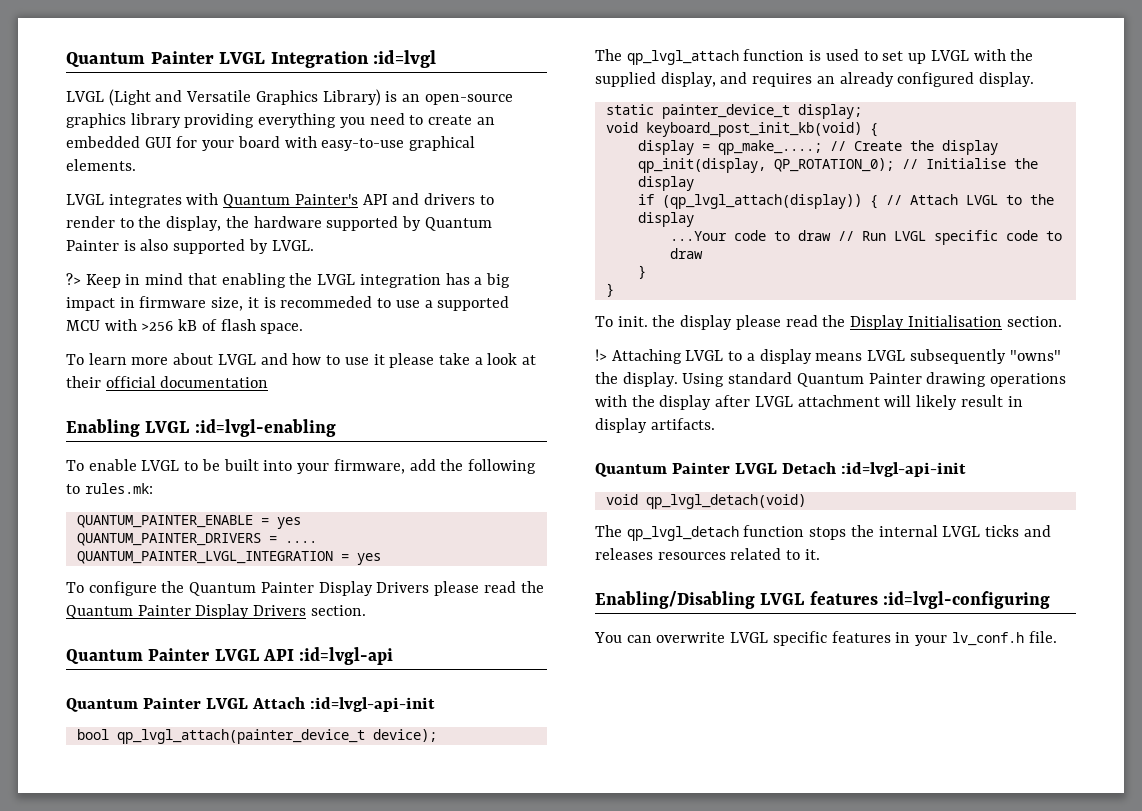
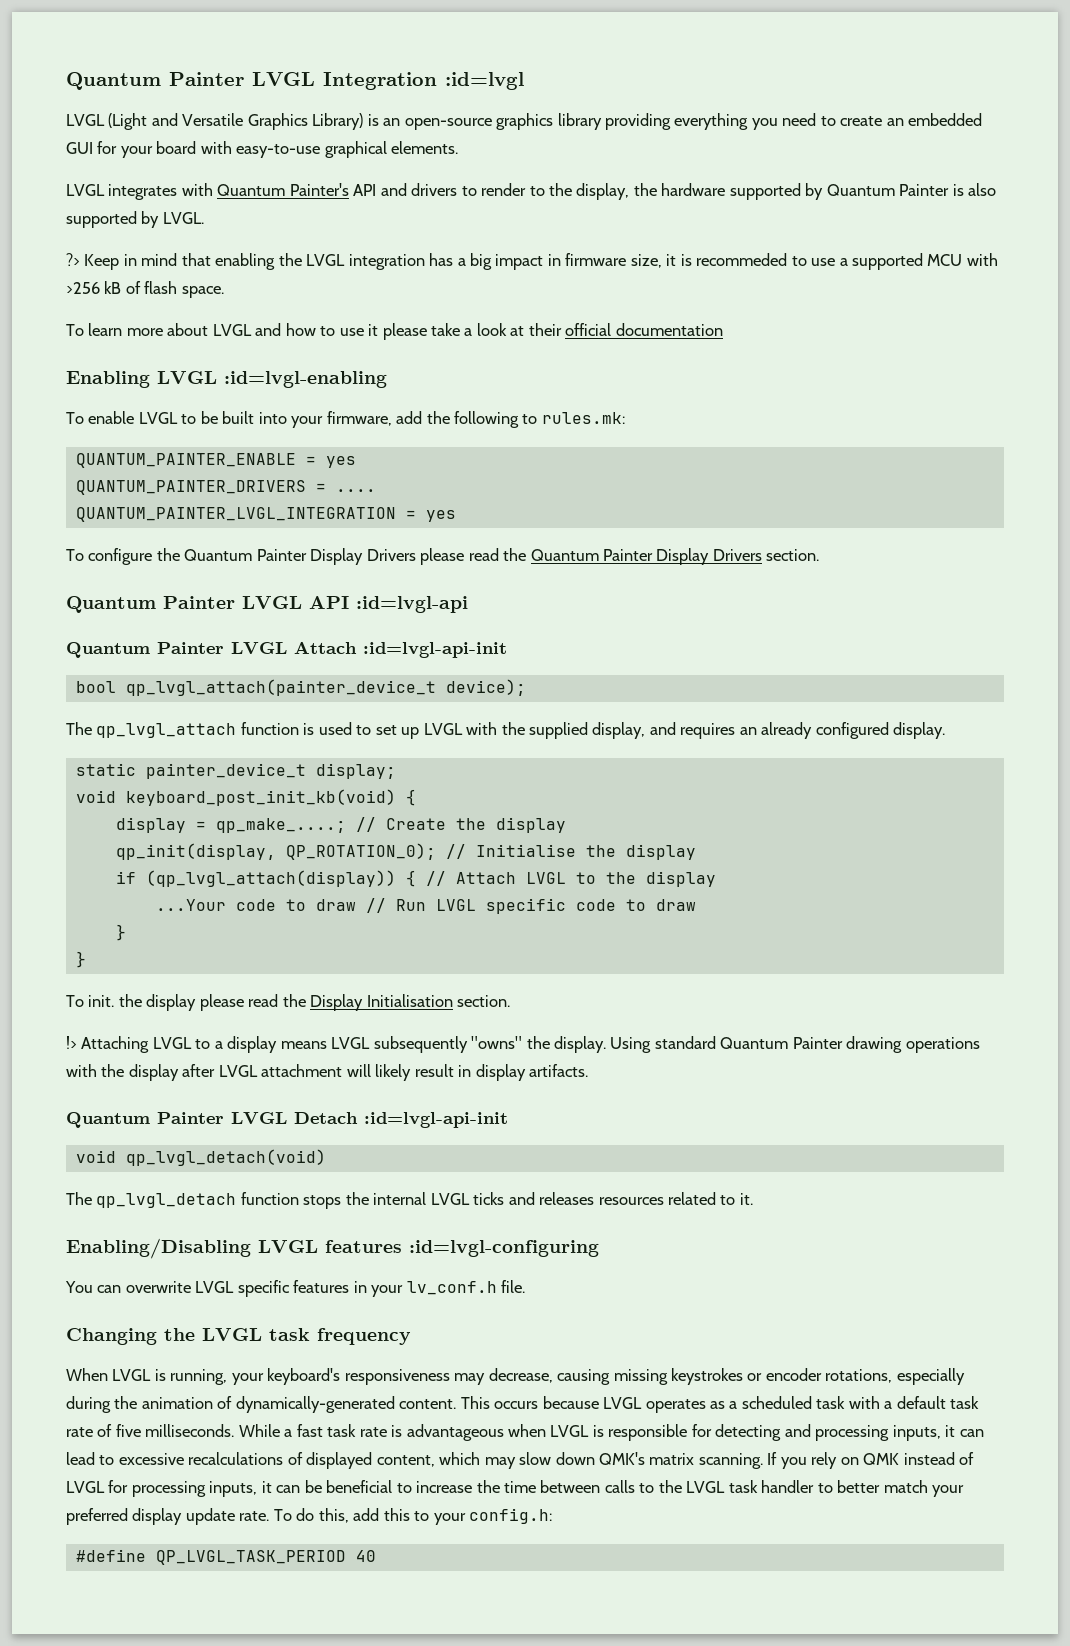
(1057, 637) none -> [66,1328,411,1345] [66,1368,965,1385] [66,1396,980,1413] [66,1424,984,1441] [66,1452,975,1469] [66,1480,964,1497] [66,1508,552,1525] [75,1549,376,1565] // Changing the LVGL task frequency // When LVGL is running, your keyboard's responsiveness may decrease, causing missing keystrokes or encoder rotations, especially during the animation of dynamically-generated content. This occurs because LVGL operates as a scheduled task with a default task rate of five milliseconds. While a fast task rate is advantageous when LVGL is responsible for detecting and processing inputs, it can lead to excessive recalculations of displayed content, which may slow down QMK's matrix scanning. If you rely on QMK instead of LVGL for processing inputs, it can be beneficial to increase the time between calls to the LVGL task handler to better match your preferred display update rate. To do this, add this to your config.h: // #define QP_LVGL_TASK_PERIOD 40

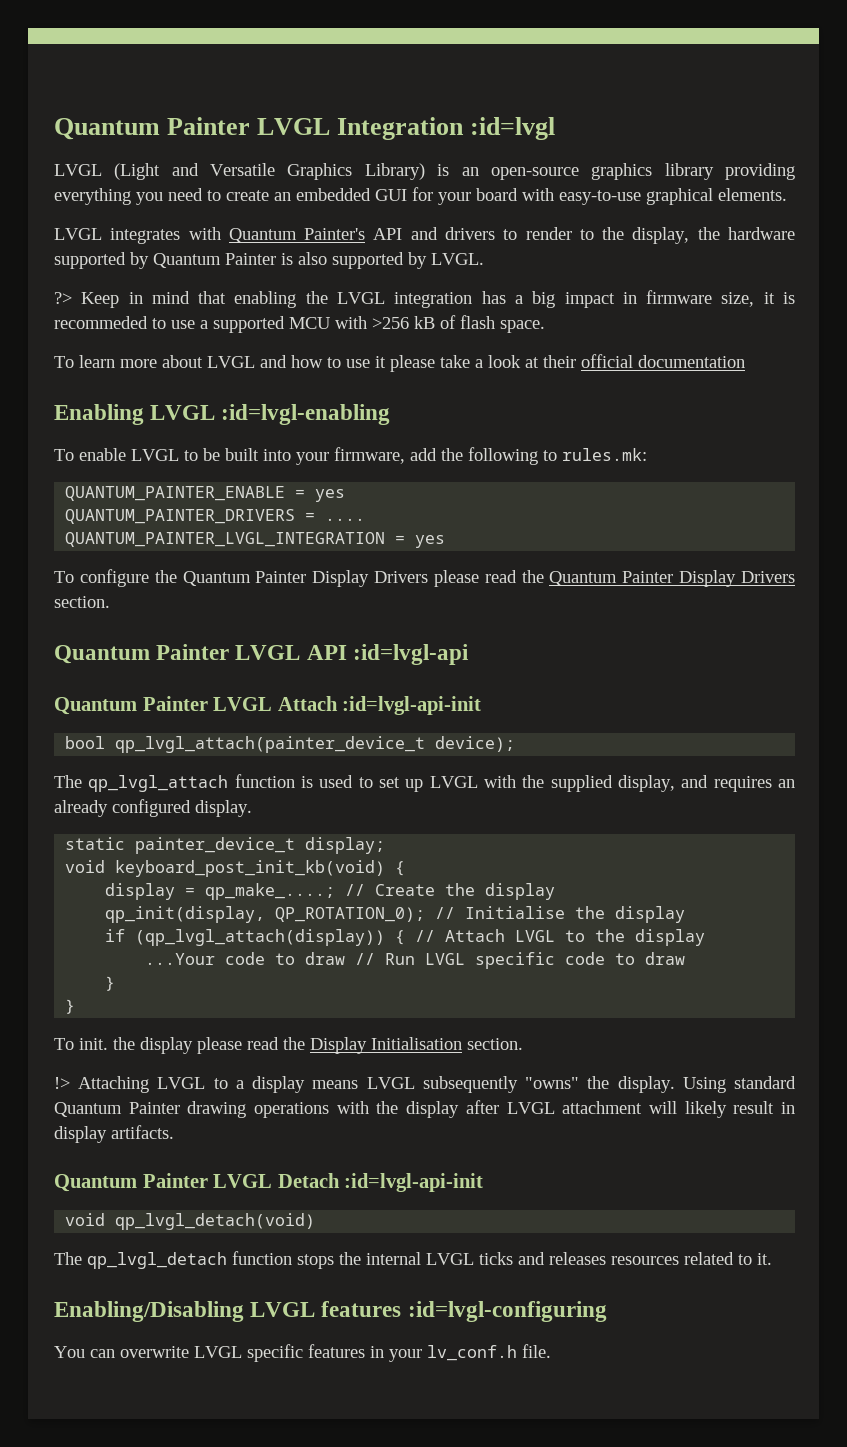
[66,1328,411,1345] [66,1368,965,1385] [66,1396,980,1413] [66,1424,984,1441] [66,1452,975,1469] [66,1480,964,1497] [66,1508,552,1525] [75,1549,376,1565] // Changing the LVGL task frequency // When LVGL is running, your keyboard's responsiveness may decrease, causing missing keystrokes or encoder rotations, especially during the animation of dynamically-generated content. This occurs because LVGL operates as a scheduled task with a default task rate of five milliseconds. While a fast task rate is advantageous when LVGL is responsible for detecting and processing inputs, it can lead to excessive recalculations of displayed content, which may slow down QMK's matrix scanning. If you rely on QMK instead of LVGL for processing inputs, it can be beneficial to increase the time between calls to the LVGL task handler to better match your preferred display update rate. To do this, add this to your config.h: // #define QP_LVGL_TASK_PERIOD 40 -> (551, 1351) none

